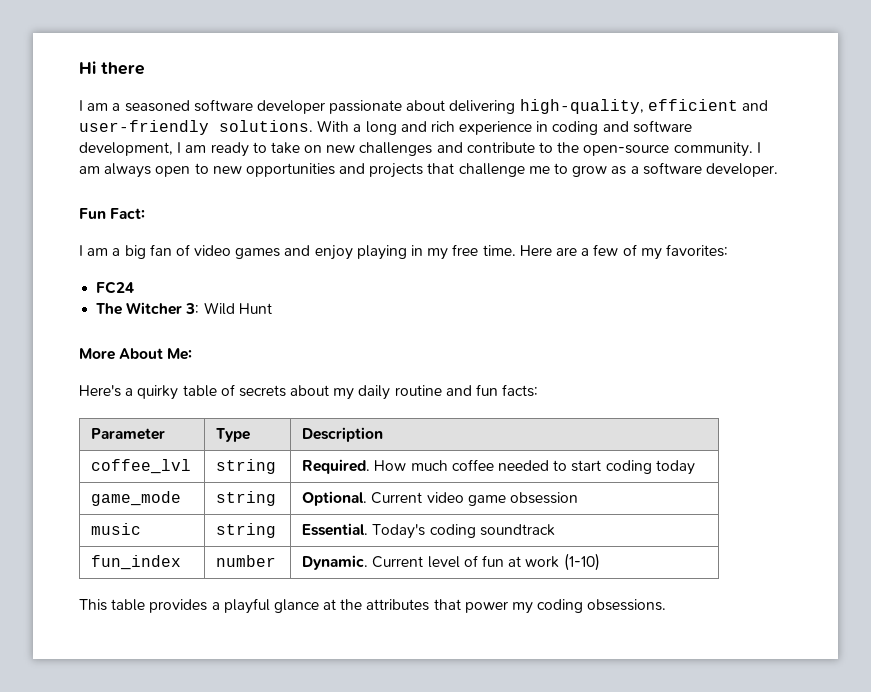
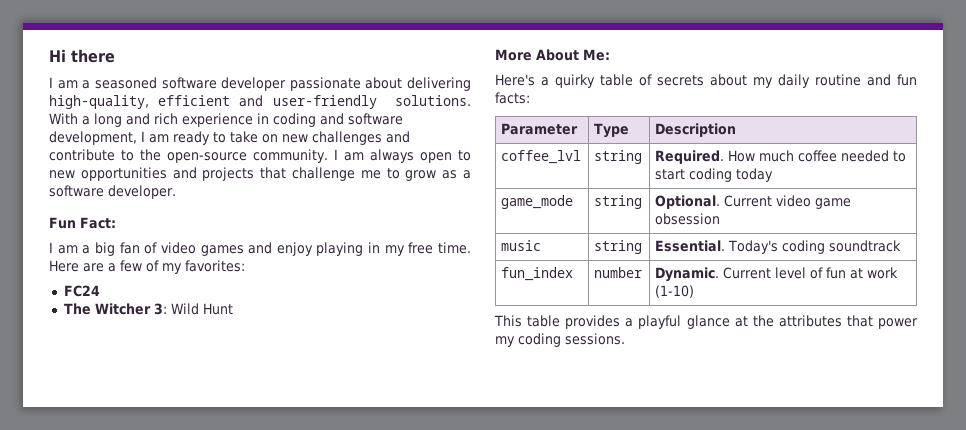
[587,599,667,611] obsessions. -> [565,333,625,345] sessions.

